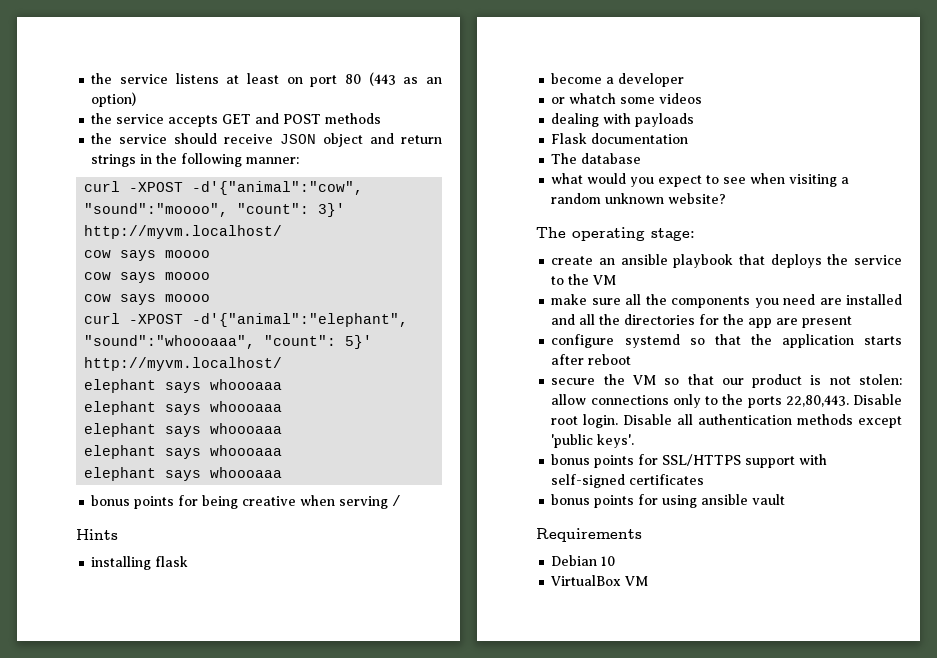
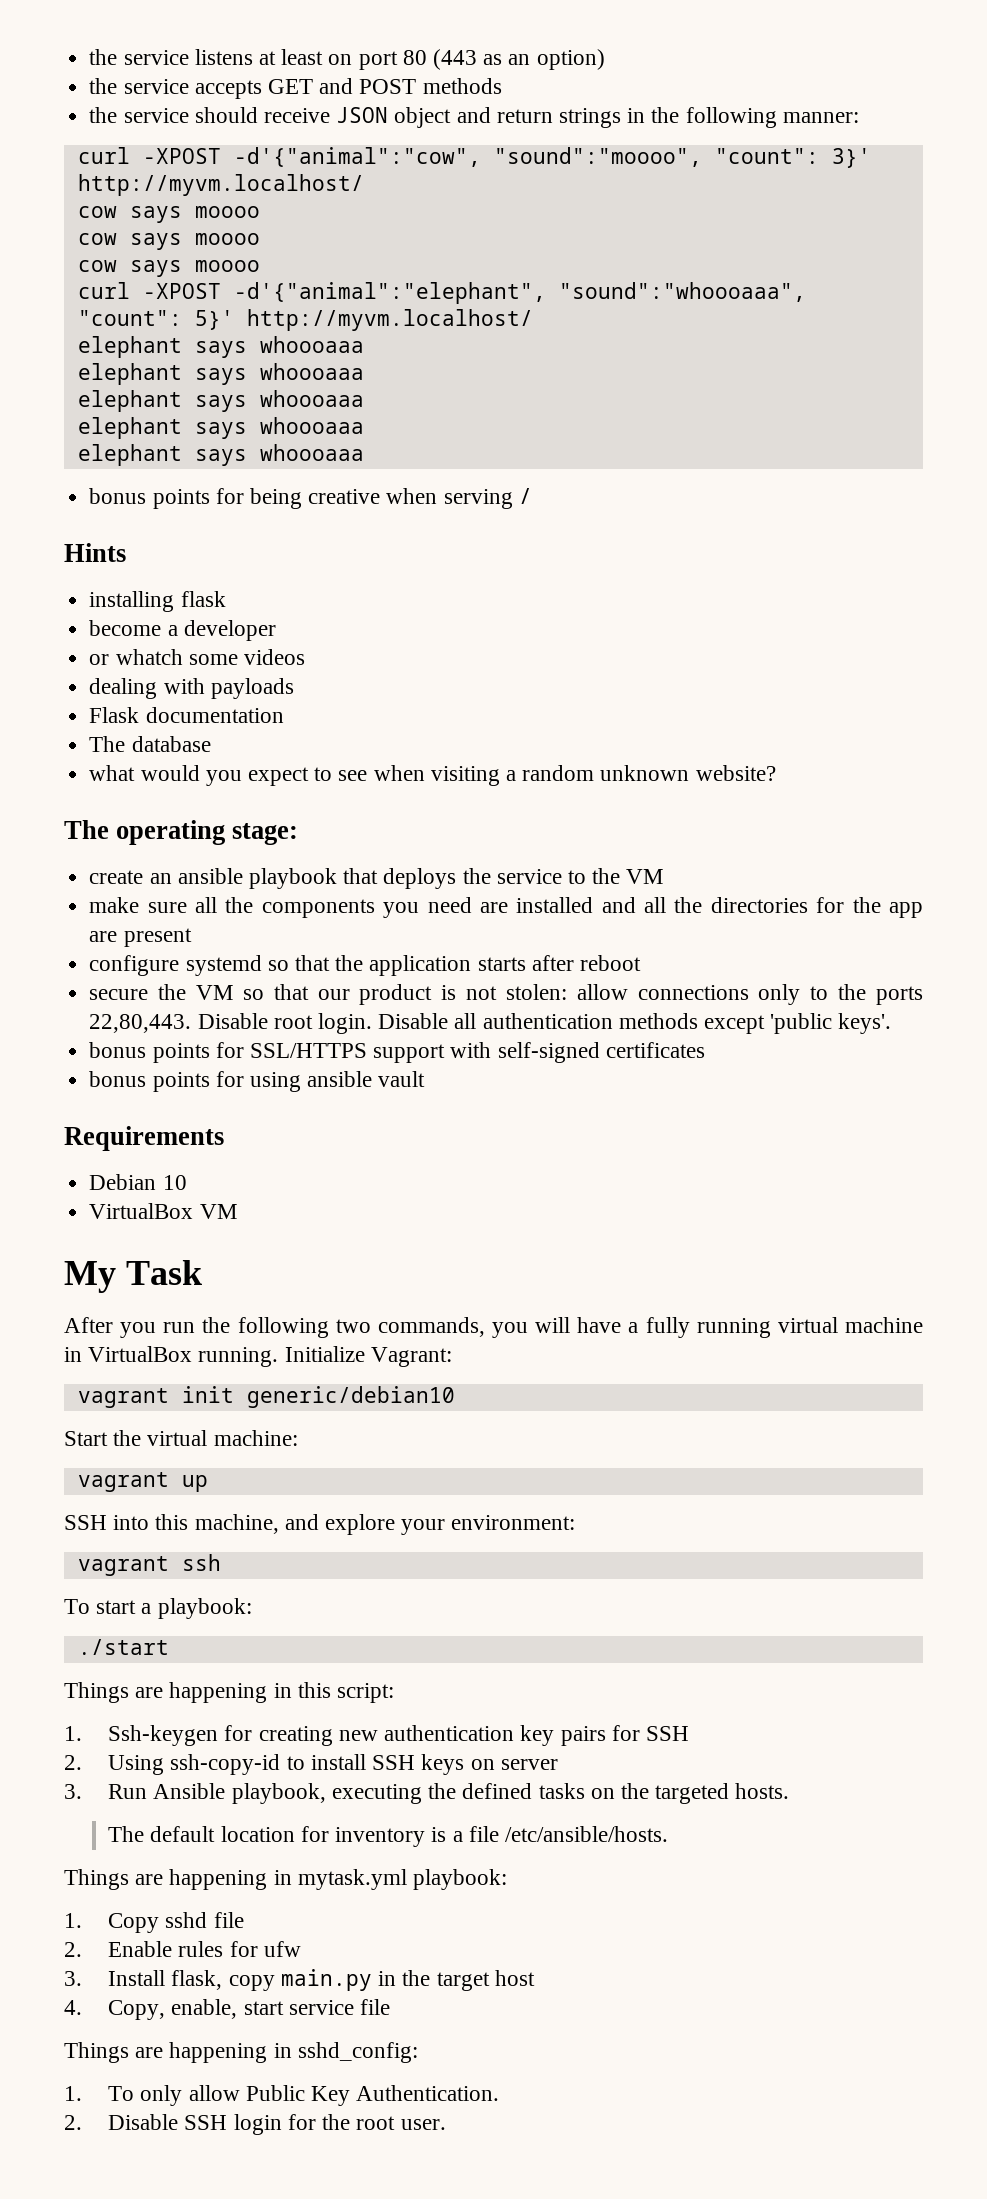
(649, 581) none -> [64,1260,202,1293] [64,1317,923,1338] [64,1346,452,1367] [77,1386,455,1408] [64,1430,298,1446] [77,1472,208,1492] [64,1514,576,1535] [77,1554,221,1576] [64,1598,252,1619] [77,1639,169,1655] [64,1682,395,1703] [64,1725,689,1746] [64,1754,558,1775] [64,1783,790,1804] [108,1826,668,1847] [64,1869,508,1890] [64,1912,244,1933] [64,1941,301,1957] [64,1969,535,1991] [64,1999,391,2020] [64,2042,418,2063] [64,2085,500,2106] [64,2114,446,2135] // My Task // After you run the following two commands, you will have a fully running virtual machine in VirtualBox running. Initialize Vagrant: // vagrant init generic/debian10 // Start the virtual machine: // vagrant up // SSH into this machine, and explore your environment: // vagrant ssh // To start a playbook: // ./start // Things are happening in this script: // 1. Ssh-keygen for creating new authentication key pairs for SSH // 2. Using ssh-copy-id to install SSH keys on server // 3. Run Ansible playbook, executing the defined tasks on the targeted hosts. // The default location for inventory is a file /etc/ansible/hosts. // Things are happening in mytask.yml playbook: // 1. Copy sshd file // 2. Enable rules for ufw // 3. Install flask, copy main.py in the target host // 4. Copy, enable, start service file // Things are happening in sshd_config: // 1. To only allow Public Key Authentication. // 2. Disable SSH login for the root user.

